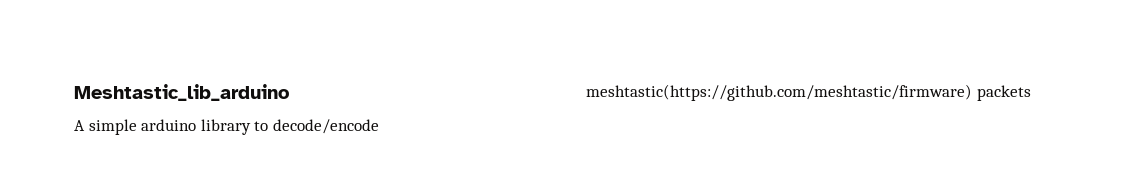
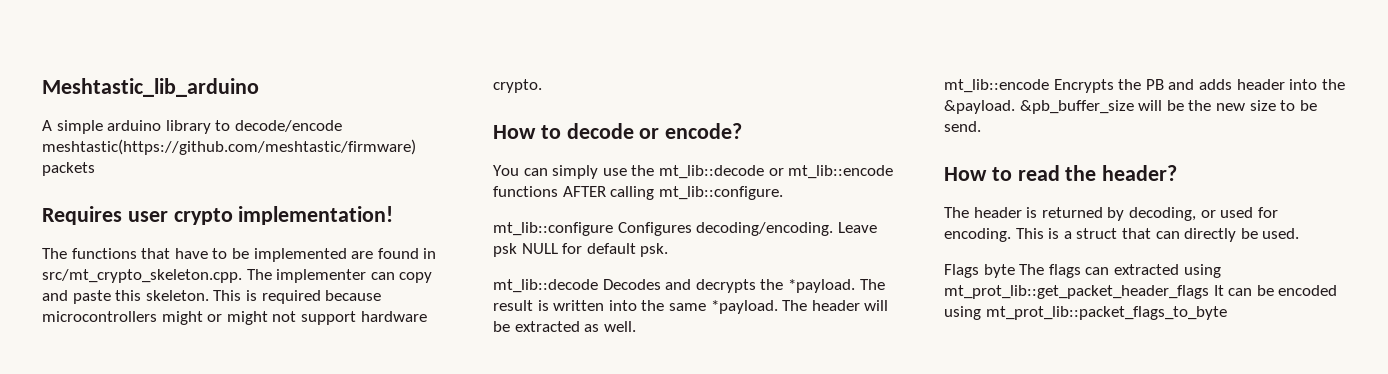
(1031, 93) none -> [42,206,394,225] [42,248,437,262] [42,269,433,283] [42,290,382,304] [42,311,427,325] [493,79,542,93] [493,123,743,139] [493,165,894,179] [493,186,783,200] [493,222,877,236] [493,243,669,257] [493,279,885,293] [493,300,889,314] [493,321,636,332] [944,79,1345,93] [944,100,1317,114] [944,121,981,132] [944,165,1178,181] [944,207,1278,221] [944,228,1300,242] [944,264,1221,278] [944,285,1338,299] [944,306,1227,320] // Requires user crypto implementation! // The functions that have to be implemented are found in src/mt_crypto_skeleton.cpp. The implementer can copy and paste this skeleton. This is required because microcontrollers might or might not support hardware crypto. // How to decode or encode? // You can simply use the mt_lib::decode or mt_lib::encode functions AFTER calling mt_lib::configure. // mt_lib::configure Configures decoding/encoding. Leave psk NULL for default psk. // mt_lib::decode Decodes and decrypts the *payload. The result is written into the same *payload. The header will be extracted as well. // mt_lib::encode Encrypts the PB and adds header into the &payload. &pb_buffer_size will be the new size to be send. // How to read the header? // The header is returned by decoding, or used for encoding. This is a struct that can directly be used. // Flags byte The flags can extracted using mt_prot_lib::get_packet_header_flags It can be encoded using mt_prot_lib::packet_flags_to_byte

